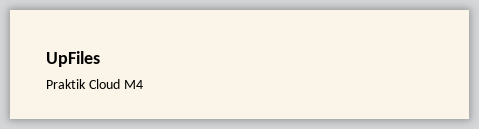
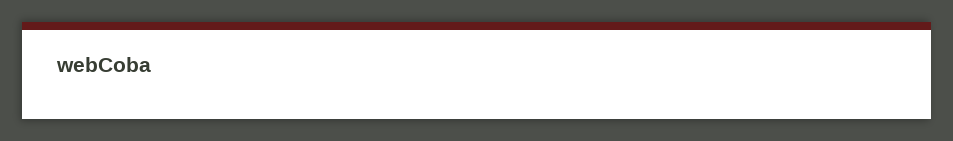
[46,51,100,67] [46,79,143,89] UpFiles // Praktik Cloud M4 -> [56,57,151,72] webCoba

